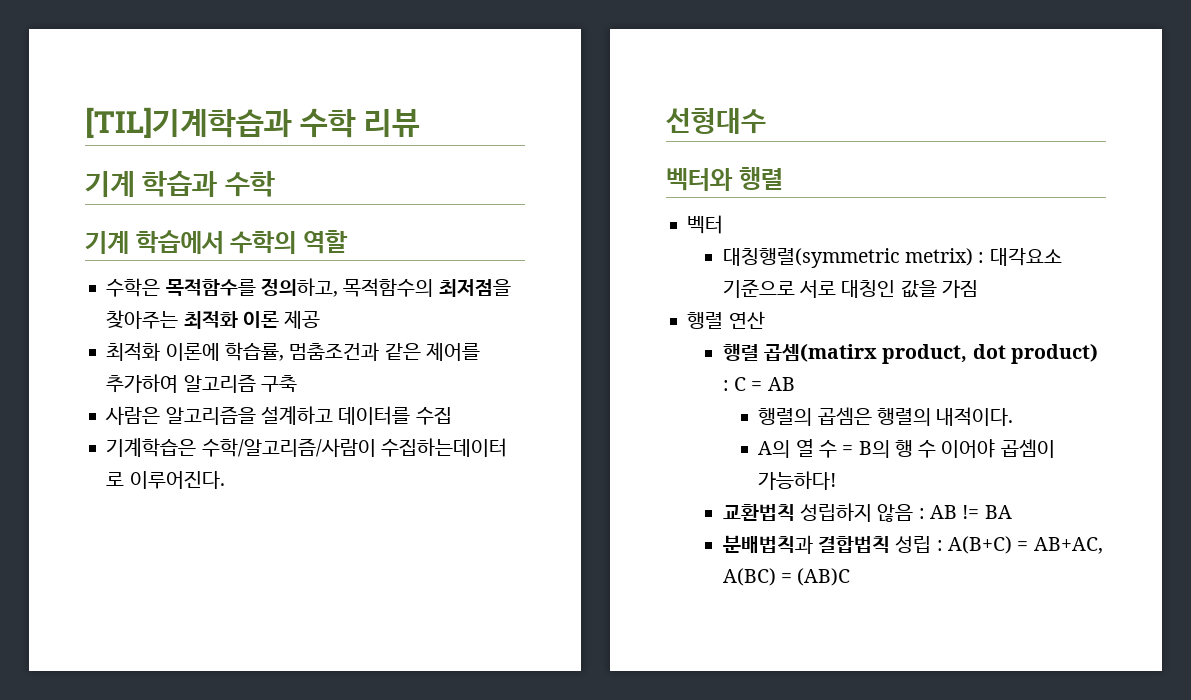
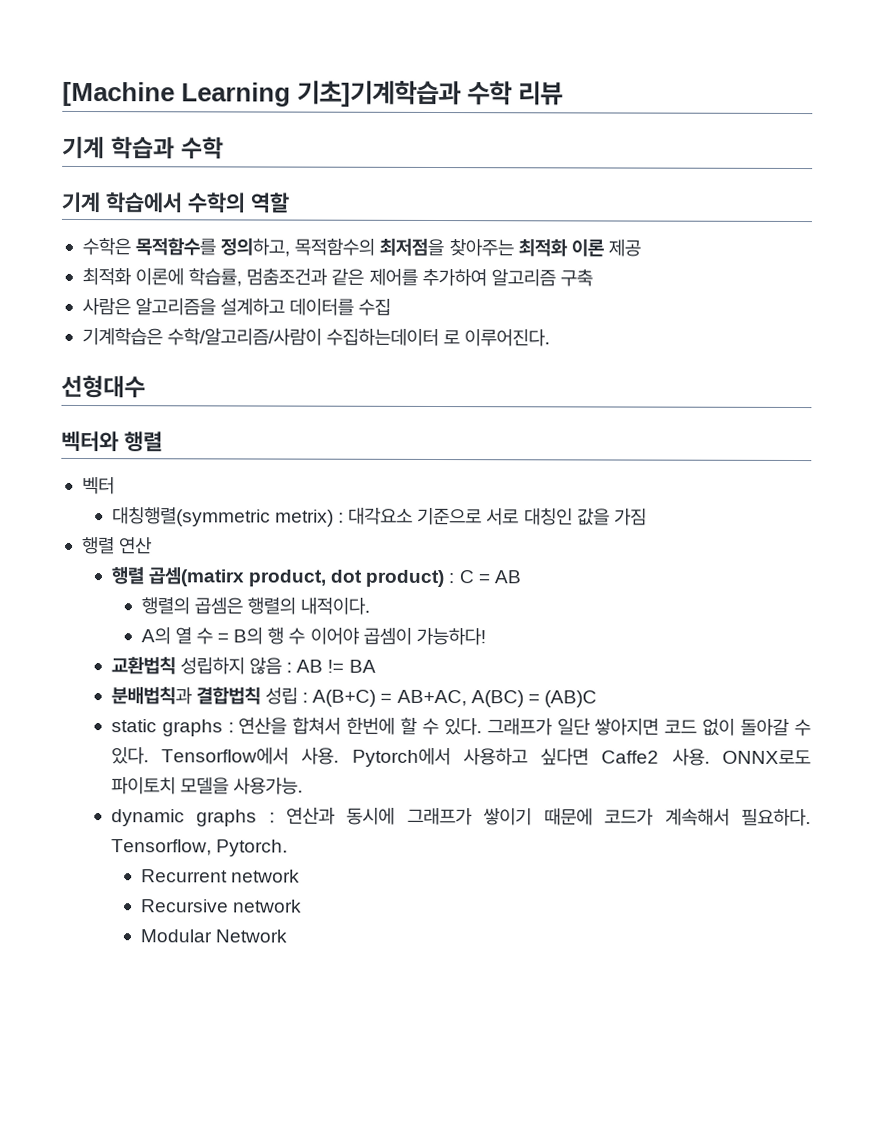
[85,107,292,139] [TIL]기계학습과 -> [62,80,463,108] [Machine Learning 기초]기계학습과
(851, 577) none -> [110,716,811,737] [110,747,812,768] [110,777,304,795] [110,807,811,827] [110,839,288,857] [140,869,300,883] [140,899,302,913] [139,929,287,943] // static graphs : 연산을 합쳐서 한번에 할 수 있다. 그래프가 일단 쌓아지면 코드 없이 돌아갈 수 있다. Tensorflow에서 사용. Pytorch에서 사용하고 싶다면 Caffe2 사용. ONNX로도 파이토치 모델을 사용가능. // dynamic graphs : 연산과 동시에 그래프가 쌓이기 때문에 코드가 계속해서 필요하다. Tensorflow, Pytorch. // Recurrent network // Recursive network // Modular Network

